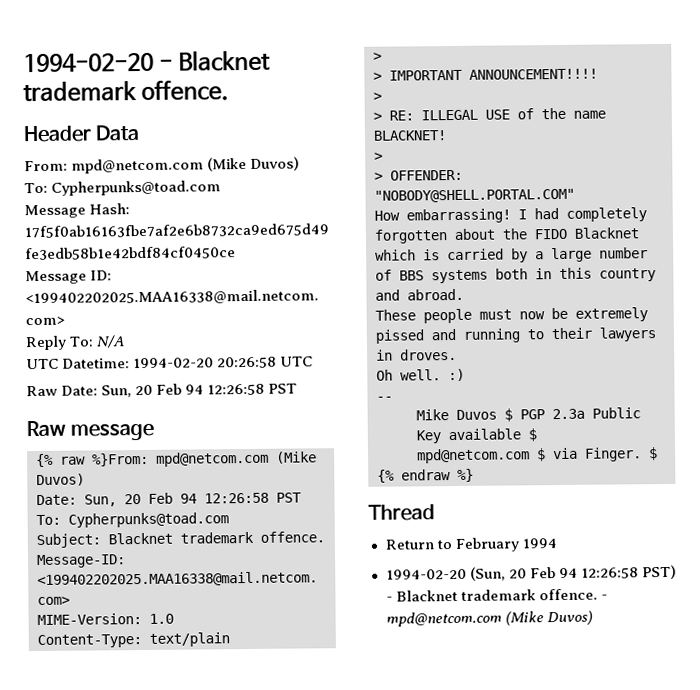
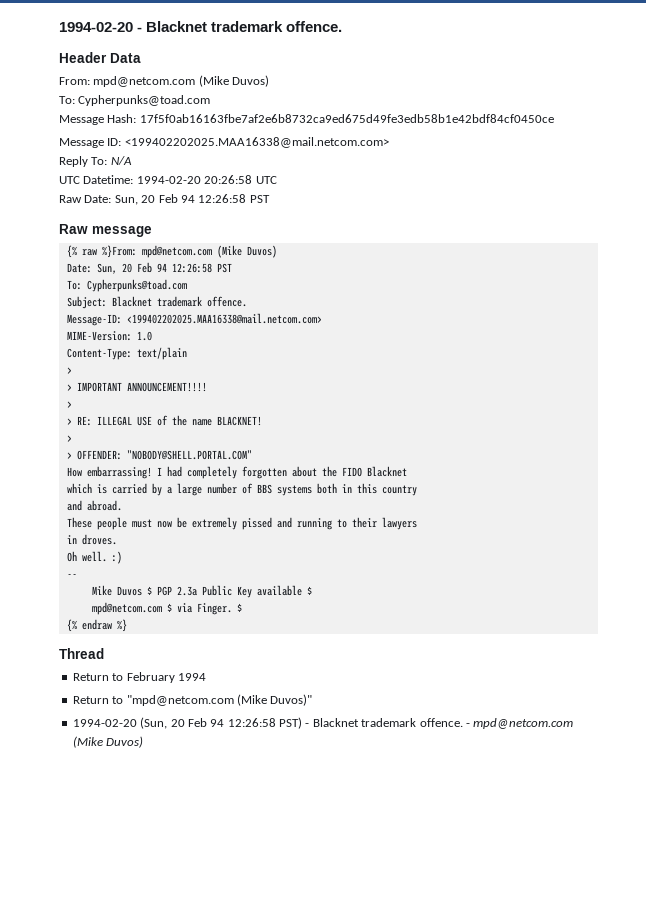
(557, 543) none -> [72,694,313,706] // Return to "mpd@netcom.com (Mike Duvos)"

